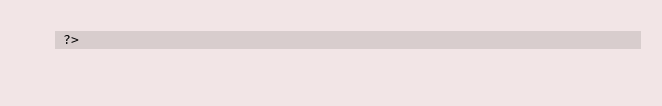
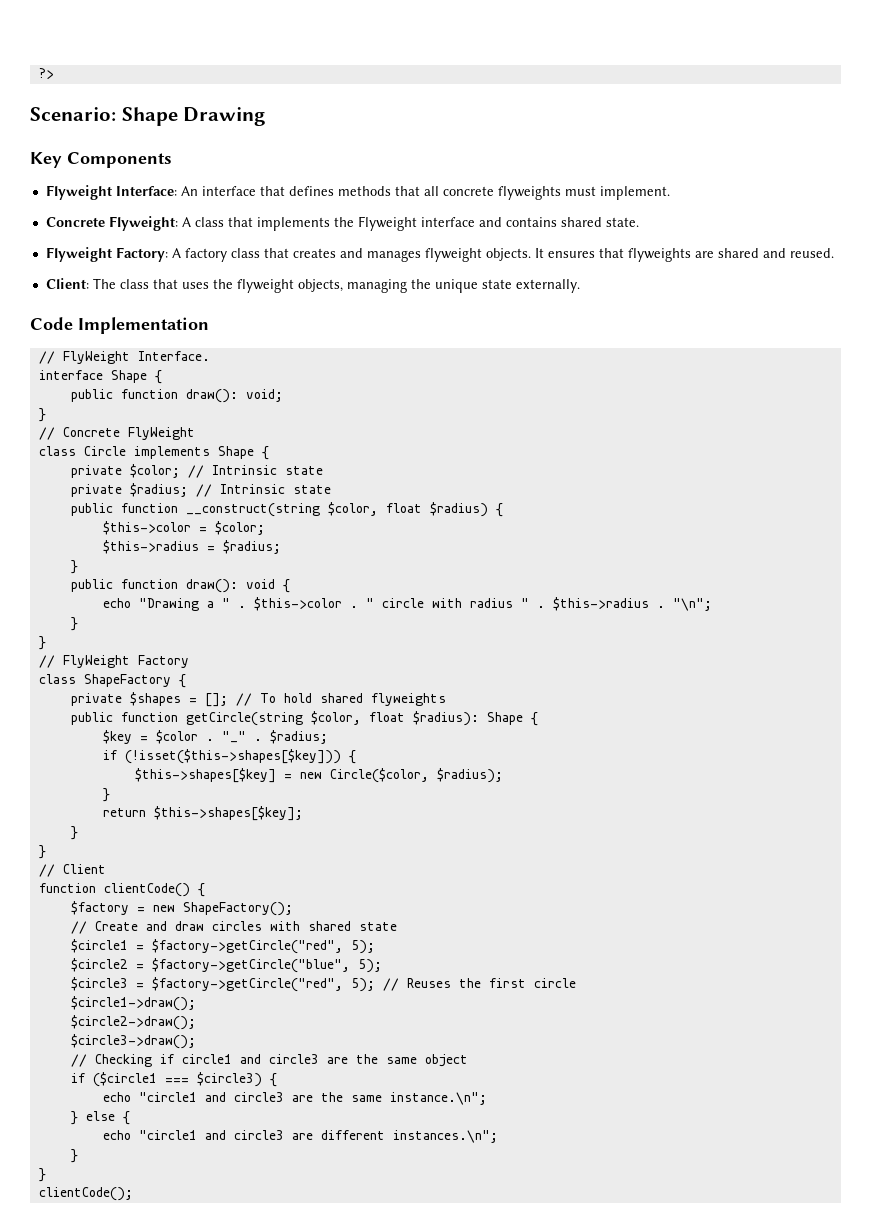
(80, 39) none -> [30,107,267,126] [30,152,172,168] [45,185,670,200] [45,216,639,231] [45,247,834,262] [45,278,580,293] [30,317,209,334] [38,351,210,364] [38,370,162,384] [70,389,283,403] [38,408,46,422] [38,427,195,440] [38,446,269,460] [70,464,323,478] [70,483,331,497] [70,502,503,517] [102,521,265,535] [102,540,281,554] [70,560,78,574] [70,579,290,593] [102,597,712,611] [70,617,78,631] [38,636,46,650] [38,655,189,668] [38,674,186,688] [70,692,446,707] [70,711,538,726] [102,730,328,744] [102,749,356,764] [134,768,503,783] [102,788,110,802] [102,806,303,821] [70,826,78,840] [38,845,46,859] [38,864,106,877] [38,883,205,897] [70,901,293,916] [70,921,397,934] [70,939,375,954] [70,958,382,973] [70,977,576,992] [70,996,196,1011] [70,1015,196,1030] [70,1034,196,1049] [70,1054,468,1067] [70,1072,277,1087] [102,1092,487,1105] [70,1111,130,1125] [102,1130,498,1143] [70,1149,78,1163] [38,1168,46,1182] [38,1187,133,1201] // Scenario: Shape Drawing // Key Components // Flyweight Interface: An interface that defines methods that all concrete flyweights must implement. // Concrete Flyweight: A class that implements the Flyweight interface and contains shared state. // Flyweight Factory: A factory class that creates and manages flyweight objects. It ensures that flyweights are shared and reused. // Client: The class that uses the flyweight objects, managing the unique state externally. // Code Implementation // // FlyWeight Interface. // interface Shape { // public function draw(): void; // } // // Concrete FlyWeight // class Circle implements Shape { // private $color; // Intrinsic state // private $radius; // Intrinsic state // public function __construct(string $color, float $radius) { // $this->color = $color; // $this->radius = $radius; // } // public function draw(): void { // echo "Drawing a " . $this->color . " circle with radius " . $this->radius . "\n"; // } // } // // FlyWeight Factory // class ShapeFactory { // private $shapes = []; // To hold shared flyweights // public function getCircle(string $color, float $radius): Shape { // $key = $color . "_" . $radius; // if (!isset($this->shapes[$key])) { // $this->shapes[$key] = new Circle($color, $radius); // } // return $this->shapes[$key]; // } // } // // Client // function clientCode() { // $factory = new ShapeFactory(); // // Create and draw circles with shared state // $circle1 = $factory->getCircle("red", 5); // $circle2 = $factory->getCircle("blue", 5); // $circle3 = $factory->getCircle("red", 5); // Reuses the first circle // $circle1->draw(); // $circle2->draw(); // $circle3->draw(); // // Checking if circle1 and circle3 are the same object // if ($circle1 === $circle3) { // echo "circle1 and circle3 are the same instance.\n"; // } else { // echo "circle1 and circle3 are different instances.\n"; // } // } // clientCode();

